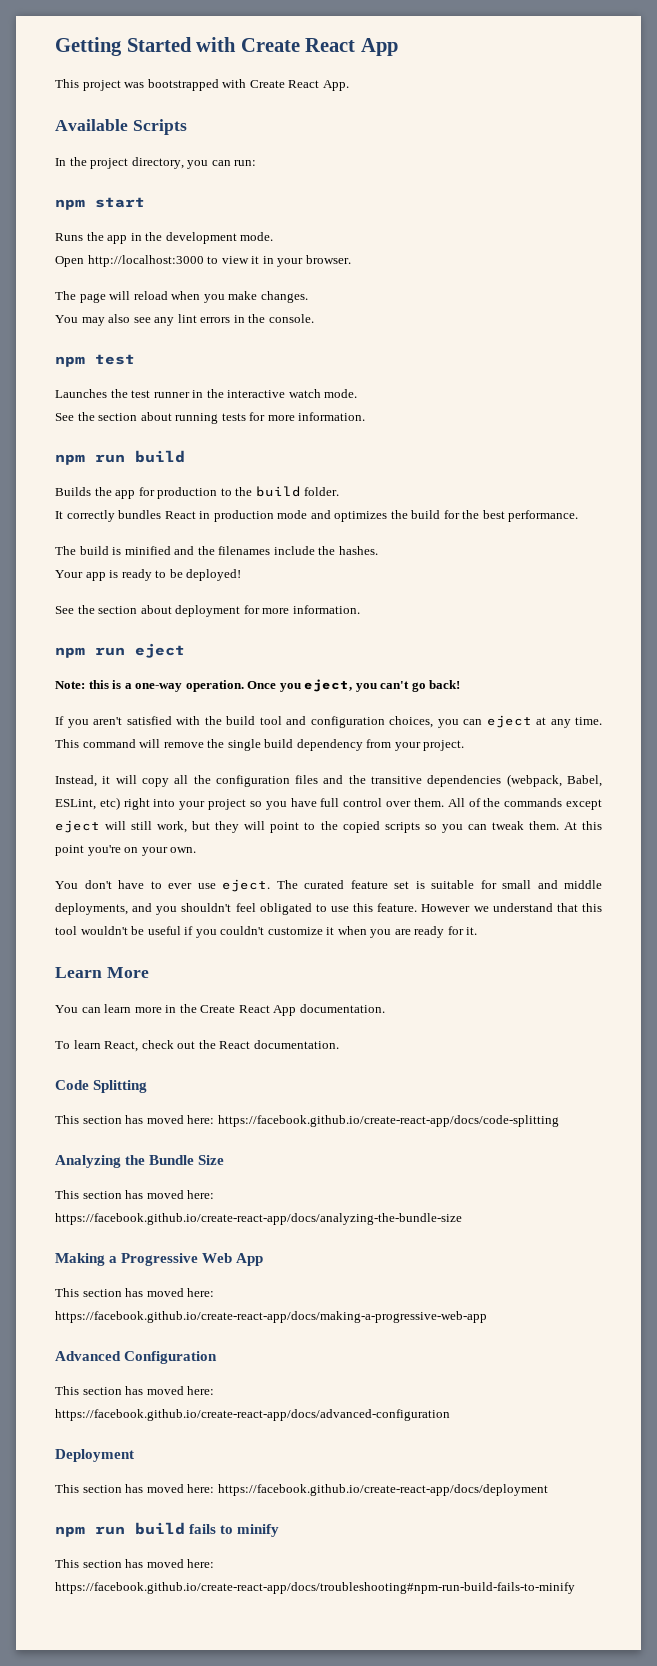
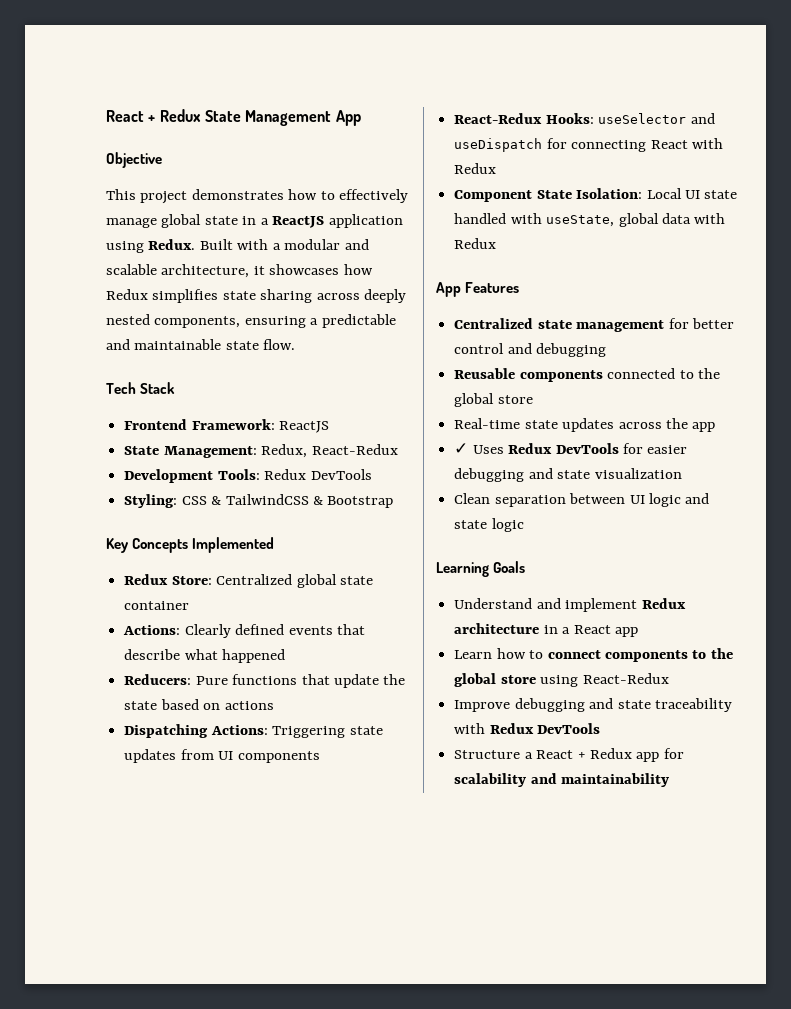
[55,37,398,56] Getting Started with Create React App -> [106,109,361,126] [106,152,162,168] React + Redux State Management App // Objective
[124,79,349,91] [55,119,187,135] [55,157,257,169] [55,197,145,210] [55,232,274,244] [55,255,351,267] [55,291,308,303] [55,314,314,326] [55,354,135,367] [55,389,358,398] [55,412,366,424] [55,450,185,465] [55,486,340,499] [55,510,579,522] [55,546,378,555] [55,569,242,581] [55,605,360,617] [55,643,185,658] [55,679,461,692] [55,715,602,728] [55,739,465,751] [55,774,603,787] [55,797,602,810] [55,820,602,833] [55,845,197,856] [55,879,602,892] [55,903,603,915] [55,926,478,938] [55,967,149,978] [55,1004,385,1016] [55,1040,339,1052] [55,1080,148,1093] [55,1115,559,1127] [55,1155,225,1168] [55,1190,215,1199] [55,1213,462,1225] [55,1253,264,1266] [55,1288,215,1297] [55,1311,487,1323] [55,1351,218,1364] [55,1386,215,1395] [55,1409,450,1421] [55,1449,134,1462] [55,1484,548,1496] [55,1522,280,1537] [55,1559,215,1568] [55,1582,575,1594] was bootstrapped with Create React App. // Available Scripts // In the project directory, you can run: // npm start // Runs the app in the development mode. // Open http://localhost:3000 to view it in your browser. // The page will reload when you make changes. // You may also see any lint errors in the console. // npm test // Launches the test runner in the interactive watch mode. // See the section about running tests for more information. // npm run build // Builds the app for production to the build folder. // It correctly bundles React in production mode and optimizes the build for the best performance. // The build is minified and the filenames include the hashes. // Your app is ready to be deployed! // See the section about deployment for more information. // npm run eject // Note: this is a one-way operation. Once you eject, you can't go back! // If you aren't satisfied with the build tool and configuration choices, you can eject at any time. This command will remove the single build dependency from your project. // Instead, it will copy all the configuration files and the transitive dependencies (webpack, Babel, ESLint, etc) right into your project so you have full control over them. All of the commands except eject will still work, but they will point to the copied scripts so you can tweak them. At this point you're on your own. // You don't have to ever use eject. The curated feature set is suitable for small and middle deployments, and you shouldn't feel obligated to use this feature. However we understand that this tool wouldn't be useful if you couldn't customize it when you are ready for it. // Learn More // You can learn more in the Create React App documentation. // To learn React, check out the React documentation. // Code Splitting // This section has moved here: https://facebook.github.io/create-react-app/docs/code-splitting // Analyzing the Bundle Size // This section has moved here: https://facebook.github.io/create-react-app/docs/analyzing-the-bundle-size // Making a Progressive Web App // This section has moved here: https://facebook.github.io/create-react-app/docs/making-a-progressive-web-app // Advanced Configuration // This section has moved here: https://facebook.github.io/create-react-app/docs/advanced-configuration // Deployment // This section has moved here: https://facebook.github.io/create-react-app/docs/deployment // npm run build fails to minify // This section has moved here: https://facebook.github.io/create-react-app/docs/troubleshooting#npm-run-build-fails-to-minify -> [191,189,409,203] [106,214,403,228] [106,239,369,253] [106,264,373,278] [106,289,407,303] [106,314,396,328] [106,339,296,350] [106,382,176,394] [124,419,330,433] [124,444,398,458] [124,469,372,483] [124,494,394,508] [106,537,275,553] [124,574,373,588] [124,601,190,610] [123,624,365,638] [124,649,286,663] [124,674,406,688] [124,699,274,710] [124,724,383,738] [124,749,320,763] [454,113,715,124] [454,138,723,152] [454,163,497,174] [454,188,738,202] [454,213,726,227] [454,238,497,249] [436,282,520,297] [454,318,734,332] [454,343,607,357] [454,368,720,382] [454,393,533,407] [454,418,716,432] [454,443,688,454] [454,468,682,482] [454,493,710,507] [454,518,524,532] [436,561,526,577] [454,598,686,612] [454,623,638,637] [454,648,733,662] [454,673,669,687] [454,698,732,712] [454,723,601,734] [454,748,684,762] [454,773,670,787] demonstrates how to effectively manage global state in a ReactJS application using Redux. Built with a modular and scalable architecture, it showcases how Redux simplifies state sharing across deeply nested components, ensuring a predictable and maintainable state flow. // Tech Stack // Frontend Framework: ReactJS // State Management: Redux, React-Redux // Development Tools: Redux DevTools // Styling: CSS & TailwindCSS & Bootstrap // Key Concepts Implemented // Redux Store: Centralized global state container // Actions: Clearly defined events that describe what happened // Reducers: Pure functions that update the state based on actions // Dispatching Actions: Triggering state updates from UI components // React-Redux Hooks: useSelector and useDispatch for connecting React with Redux // Component State Isolation: Local UI state handled with useState, global data with Redux // App Features // Centralized state management for better control and debugging // Reusable components connected to the global store // Real-time state updates across the app // ✓ Uses Redux DevTools for easier debugging and state visualization // Clean separation between UI logic and state logic // Learning Goals // Understand and implement Redux architecture in a React app // Learn how to connect components to the global store using React-Redux // Improve debugging and state traceability with Redux DevTools // Structure a React + Redux app for scalability and maintainability

